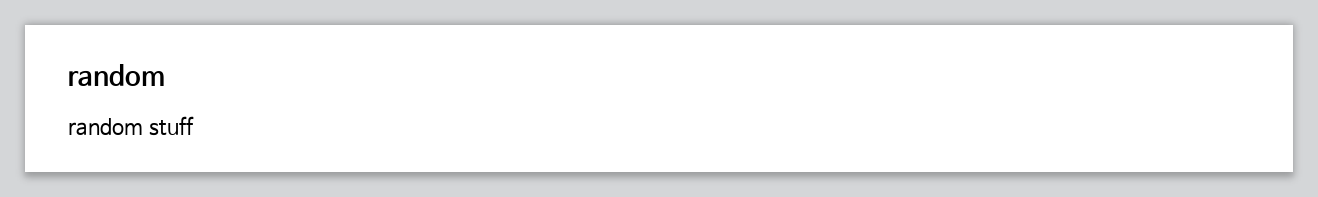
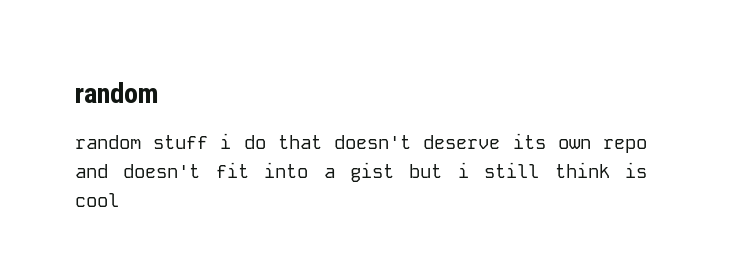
(194, 126) none -> [220,133,647,153] [75,162,647,182] [75,193,119,207] i do that doesn't deserve its own repo and doesn't fit into a gist but i still think is cool

